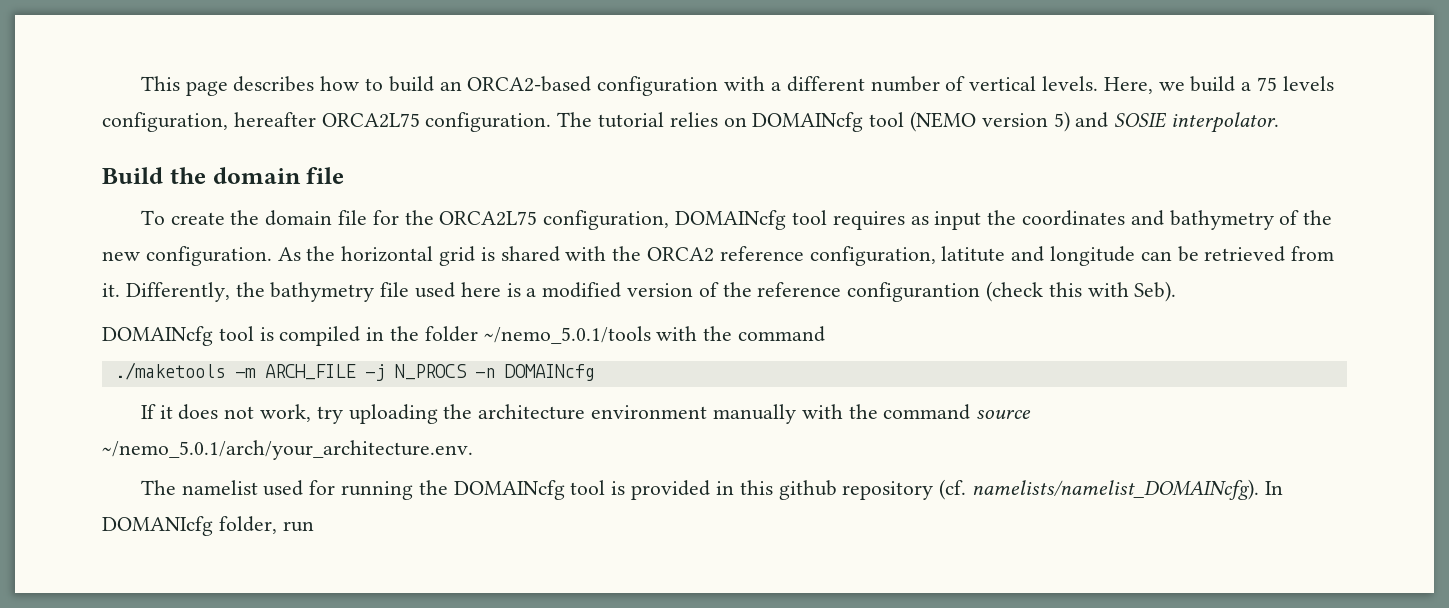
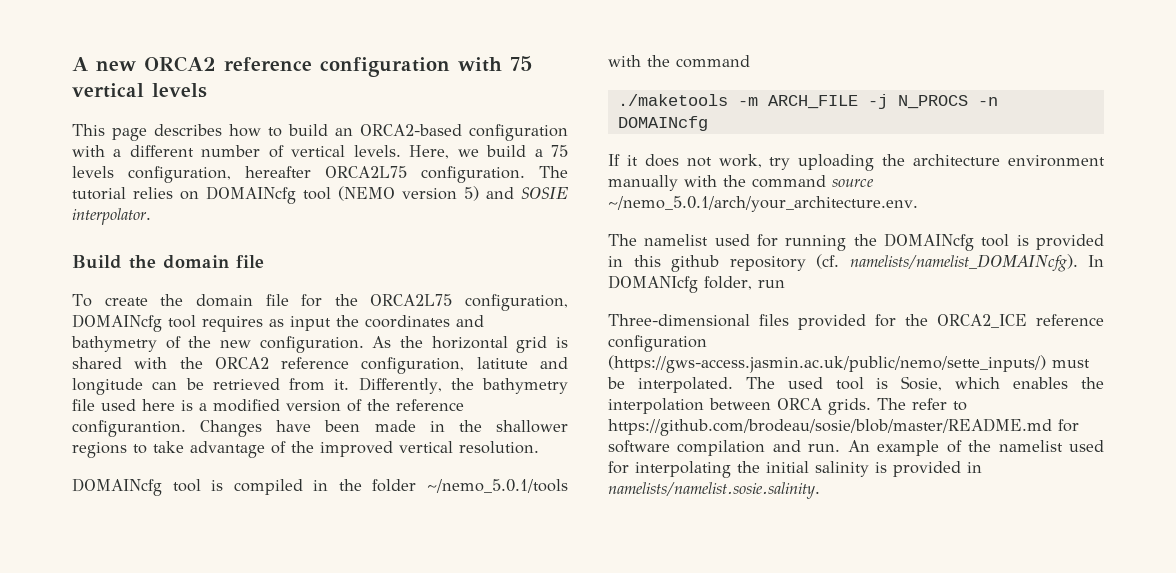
(140, 83) none -> [72,56,532,77] [72,83,207,98] A new ORCA2 reference configuration with 75 vertical levels //
[847,281,1177,302] configurantion (check this with Seb). -> [72,420,569,437] [72,441,539,458] configurantion. Changes have been made in the shallower regions to take advantage of the improved vertical resolution.
(314, 526) none -> [608,314,1104,330] [608,335,707,352] [608,355,1090,373] [607,376,1104,393] [608,398,967,415] [608,418,1079,436] [608,440,1104,456] [608,461,982,478] [608,482,820,499] // Three-dimensional files provided for the ORCA2_ICE reference configuration (https://gws-access.jasmin.ac.uk/public/nemo/sette_inputs/) must be interpolated. The used tool is Sosie, which enables the interpolation between ORCA grids. The refer to https://github.com/brodeau/sosie/blob/master/README.md for software compilation and run. An example of the namelist used for interpolating the initial salinity is provided in namelists/namelist.sosie.salinity.

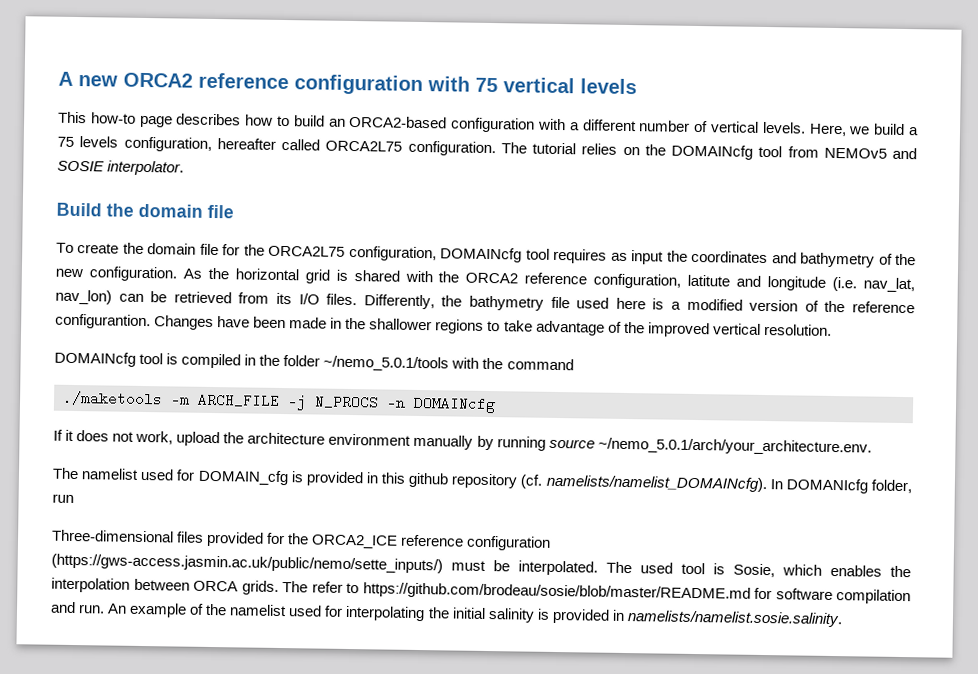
(105, 130) none -> [90,112,136,124] how-to
(311, 172) none -> [281,138,320,151] called
[206,186,479,204] DOMAINcfg tool (NEMO version 5) -> [644,144,887,160] the DOMAINcfg tool from NEMOv5
(143, 386) none -> [832,276,916,293] [55,289,112,305] (i.e. nav_lat, nav_lon)
[334,379,350,390] it. -> [276,292,358,306] its I/O files.
[769,154,875,171] try uploading -> [176,431,221,447] upload
[684,175,826,188] with the command -> [476,435,546,451] by running
[785,233,1010,251] running the DOMAINcfg tool -> [197,469,289,486] DOMAIN_cfg

